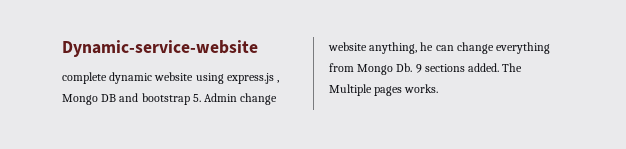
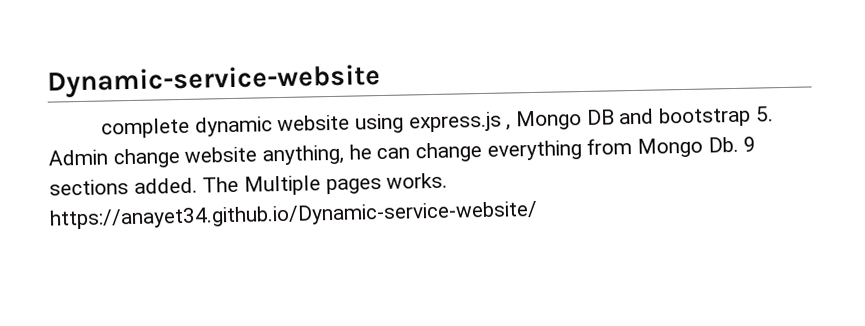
(439, 88) none -> [49,200,538,230] https://anayet34.github.io/Dynamic-service-website/

